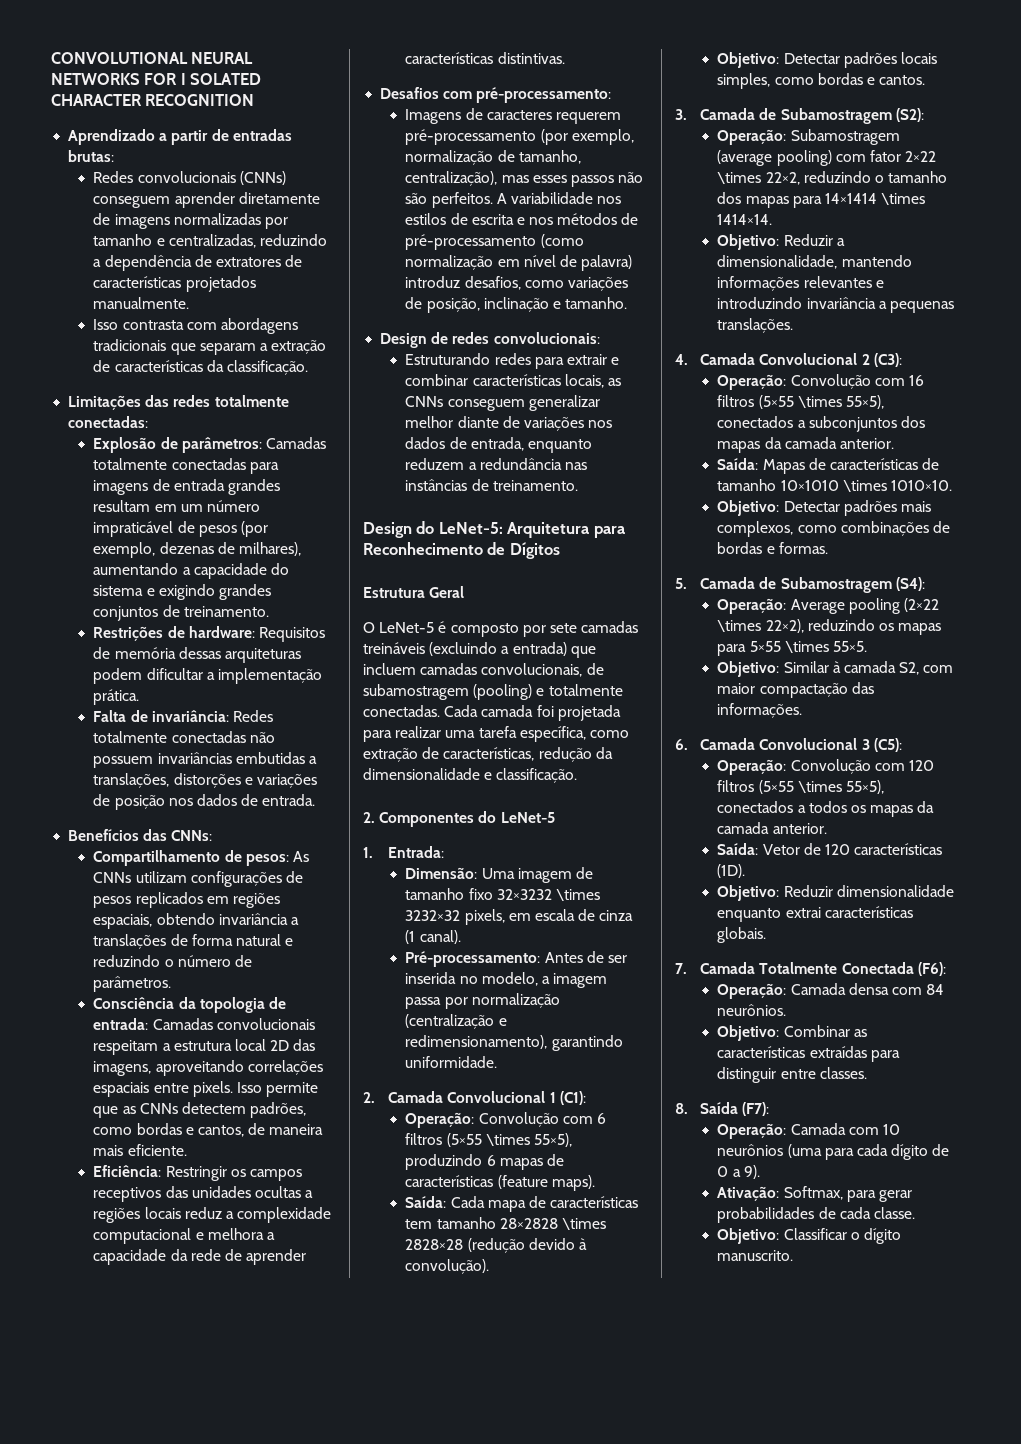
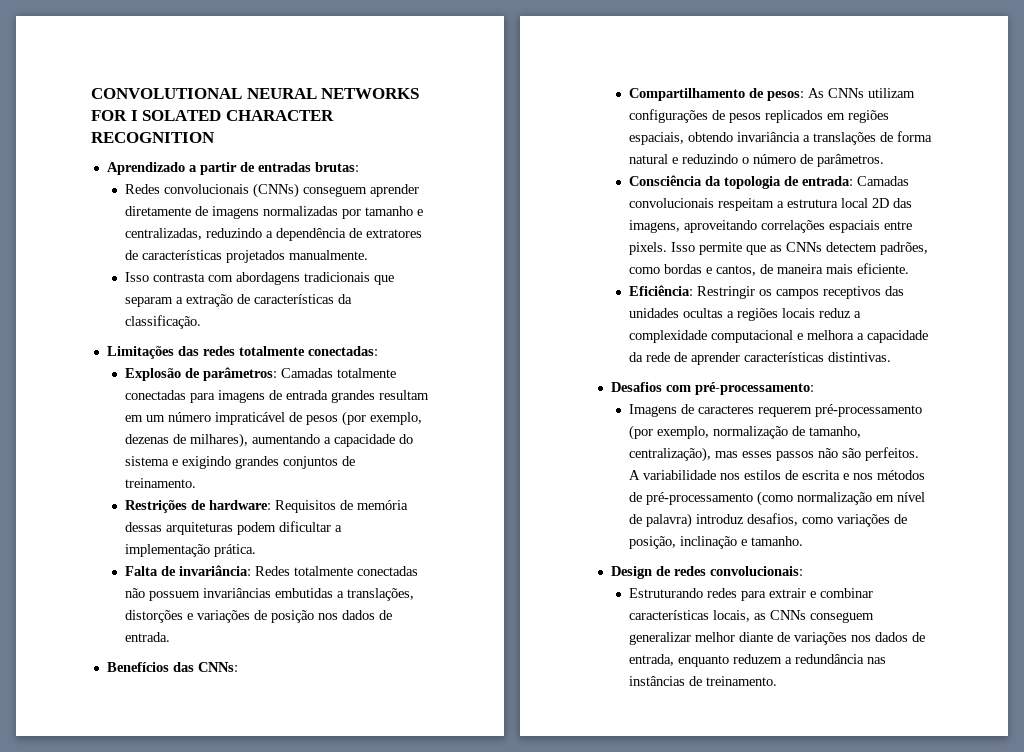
[363,521,626,538] [363,542,560,559] [363,586,465,598] [363,621,639,637] [363,642,596,658] [363,663,604,677] [363,684,623,700] [363,705,621,721] [363,726,629,742] [363,747,613,762] [363,768,578,783] [363,811,555,827] [363,846,445,858] [405,867,593,883] [405,888,600,901] [405,909,634,925] [405,930,461,944] [405,951,627,967] [405,972,608,988] [405,993,560,1009] [405,1014,507,1029] [405,1035,623,1051] [405,1056,498,1068] [363,1091,586,1105] [405,1112,606,1128] [405,1133,572,1147] [405,1154,564,1170] [405,1175,595,1191] [405,1196,639,1212] [405,1217,606,1230] [405,1238,587,1253] [405,1259,490,1274] [717,52,937,68] [717,73,926,89] [675,108,924,124] [717,129,900,145] [717,150,937,166] [717,171,948,185] [717,192,926,208] [717,214,773,225] [717,234,845,250] [717,255,912,269] [717,276,884,291] [717,297,954,313] [717,318,794,333] [675,353,902,367] [717,374,924,390] [717,395,884,409] [717,416,925,432] [717,437,894,453] [717,458,940,474] [717,479,952,492] [717,500,931,516] [717,521,950,537] [717,542,828,554] [675,577,925,593] [717,598,939,614] [717,619,942,635] [717,641,867,656] [717,661,954,677] [717,682,874,698] [717,703,803,718] [675,738,902,752] [717,759,934,775] [717,780,884,794] [717,801,935,817] [717,822,827,834] [717,843,943,855] [717,864,746,878] [717,885,954,901] [717,906,913,922] [717,927,767,943] [675,962,946,976] [717,983,945,999] [717,1004,787,1016] [717,1025,867,1041] [717,1046,900,1062] [717,1067,867,1083] [675,1102,770,1116] [717,1123,900,1139] [717,1144,950,1160] [717,1165,760,1179] [717,1186,912,1202] [717,1207,915,1223] [717,1228,901,1244] [717,1250,794,1261] // Design do LeNet-5: Arquitetura para Reconhecimento de Dígitos // Estrutura Geral // O LeNet-5 é composto por sete camadas treináveis (excluindo a entrada) que incluem camadas convolucionais, de subamostragem (pooling) e totalmente conectadas. Cada camada foi projetada para realizar uma tarefa específica, como extração de características, redução da dimensionalidade e classificação. // 2. Componentes do LeNet-5 // 1. Entrada: // Dimensão: Uma imagem de tamanho fixo 32×3232 \times 3232×32 pixels, em escala de cinza (1 canal). // Pré-processamento: Antes de ser inserida no modelo, a imagem passa por normalização (centralização e redimensionamento), garantindo uniformidade. // 2. Camada Convolucional 1 (C1): // Operação: Convolução com 6 filtros (5×55 \times 55×5), produzindo 6 mapas de características (feature maps). // Saída: Cada mapa de características tem tamanho 28×2828 \times 2828×28 (redução devido à convolução). // Objetivo: Detectar padrões locais simples, como bordas e cantos. // 3. Camada de Subamostragem (S2): // Operação: Subamostragem (average pooling) com fator 2×22 \times 22×2, reduzindo o tamanho dos mapas para 14×1414 \times 1414×14. // Objetivo: Reduzir a dimensionalidade, mantendo informações relevantes e introduzindo invariância a pequenas translações. // 4. Camada Convolucional 2 (C3): // Operação: Convolução com 16 filtros (5×55 \times 55×5), conectados a subconjuntos dos mapas da camada anterior. // Saída: Mapas de características de tamanho 10×1010 \times 1010×10. // Objetivo: Detectar padrões mais complexos, como combinações de bordas e formas. // 5. Camada de Subamostragem (S4): // Operação: Average pooling (2×22 \times 22×2), reduzindo os mapas para 5×55 \times 55×5. // Objetivo: Similar à camada S2, com maior compactação das informações. // 6. Camada Convolucional 3 (C5): // Operação: Convolução com 120 filtros (5×55 \times 55×5), conectados a todos os mapas da camada anterior. // Saída: Vetor de 120 características (1D). // Objetivo: Reduzir dimensionalidade enquanto extrai características globais. // 7. Camada Totalmente Conectada (F6): // Operação: Camada densa com 84 neurônios. // Objetivo: Combinar as características extraídas para distinguir entre classes. // 8. Saída (F7): // Operação: Camada com 10 neurônios (uma para cada dígito de 0 a 9). // Ativação: Softmax, para gerar probabilidades de cada classe. // Objetivo: Classificar o dígito manuscrito. -> (778, 681) none

